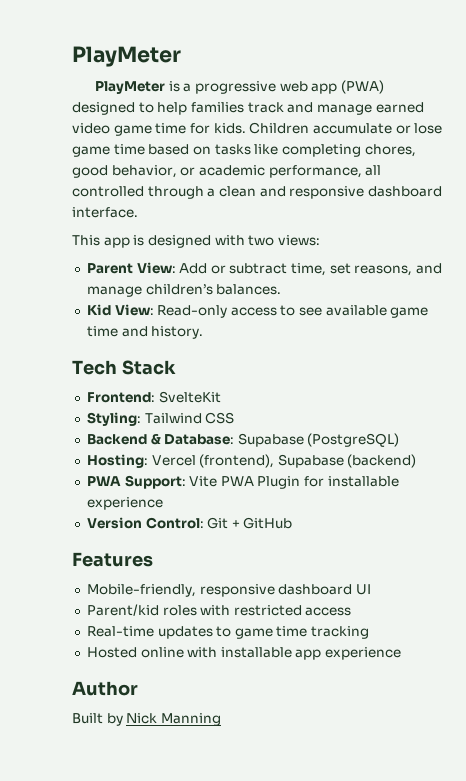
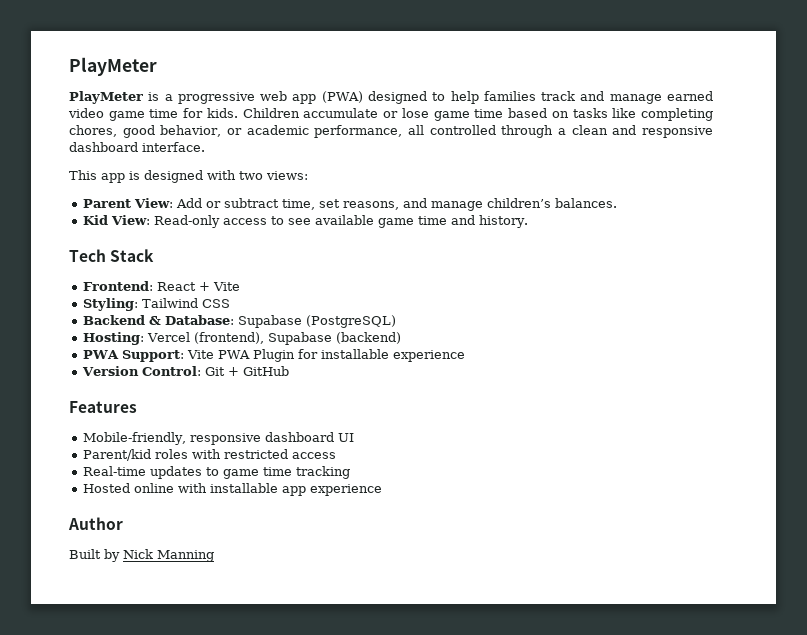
[158,391,221,403] SvelteKit -> [156,282,240,291] React + Vite

